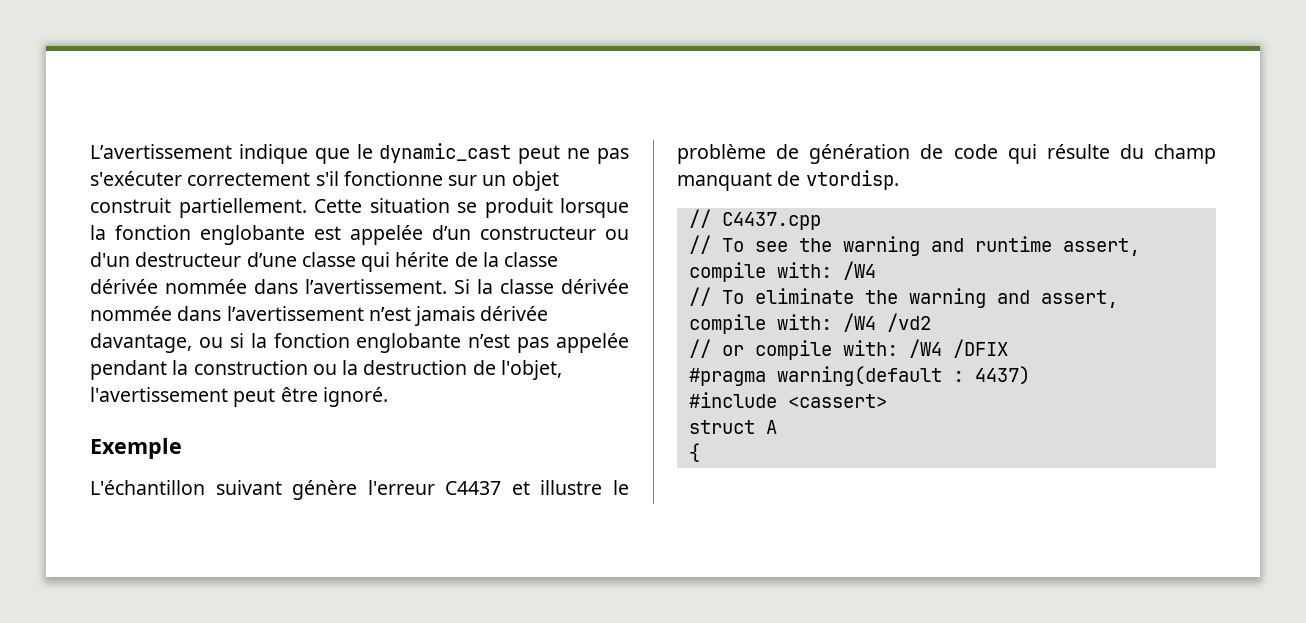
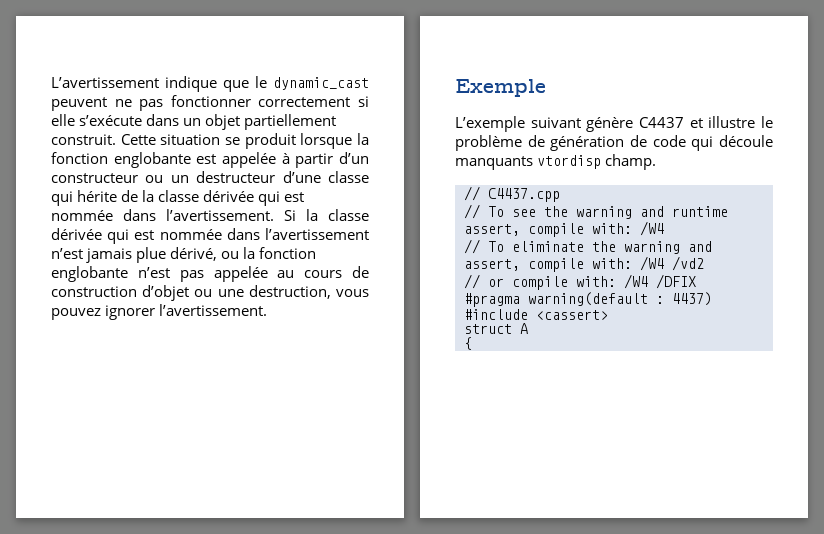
[518,145,561,164] peut -> [51,97,107,111] peuvent
[90,171,559,191] [90,198,307,218] s'exécuter correctement s'il fonctionne sur un objet construit partiellement. -> [170,95,369,107] [51,114,337,130] [51,134,116,145] fonctionner correctement si elle s’exécute dans un objet partiellement construit.
(423, 235) none -> [281,153,334,168] à partir
[90,252,130,267] d'un -> [170,175,189,183] un
(158, 286) none -> [258,191,305,206] qui est
(629, 286) none -> [107,229,155,244] qui est
[480,306,549,321] [90,333,244,353] dérivée davantage, ou si -> [136,247,240,263] plue dérivé, ou
[90,360,562,380] [90,387,388,407] pendant la construction ou la destruction de l'objet, l'avertissement peut être ignoré. -> [277,266,369,278] [51,285,369,301] [51,304,268,320] au cours de construction d’objet ou une destruction, vous pouvez ignorer l’avertissement.
[90,480,205,495] L'échantillon -> [455,116,525,132] L’exemple
[367,480,435,495] l'erreur -> (634, 124) none
[1046,144,1216,164] [677,170,899,191] résulte du champ manquant de vtordisp. -> [719,135,773,147] [455,154,657,170] découle manquants vtordisp champ.

